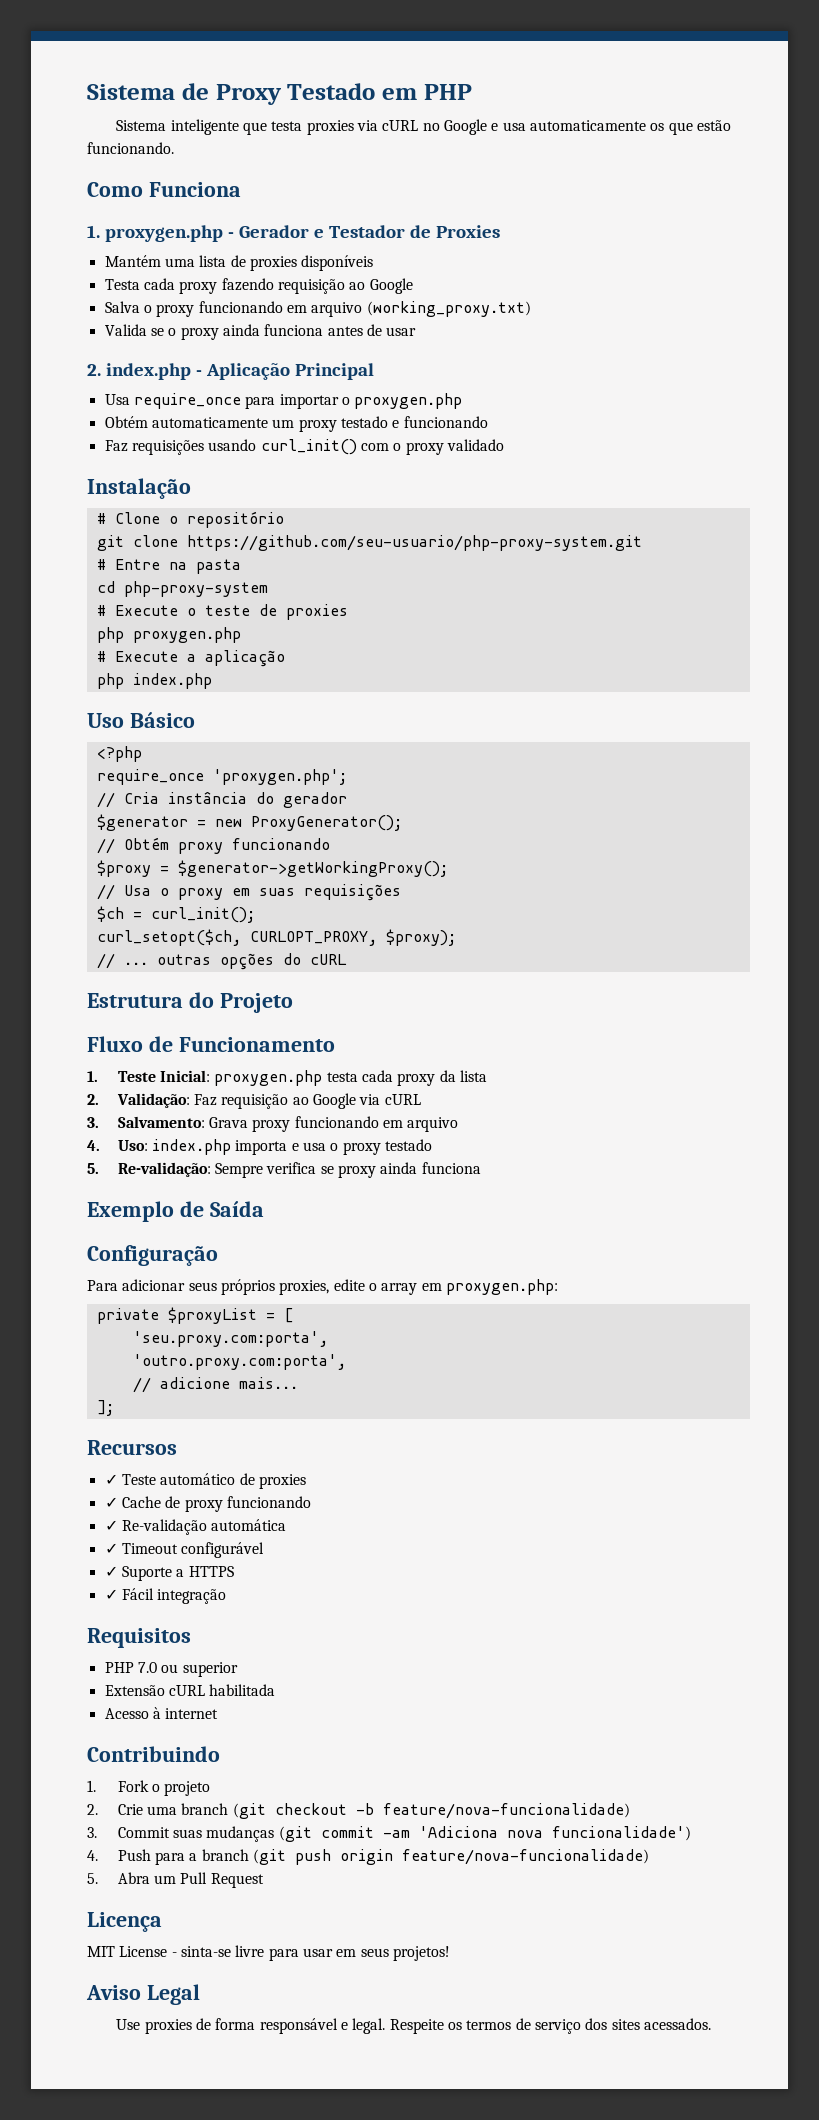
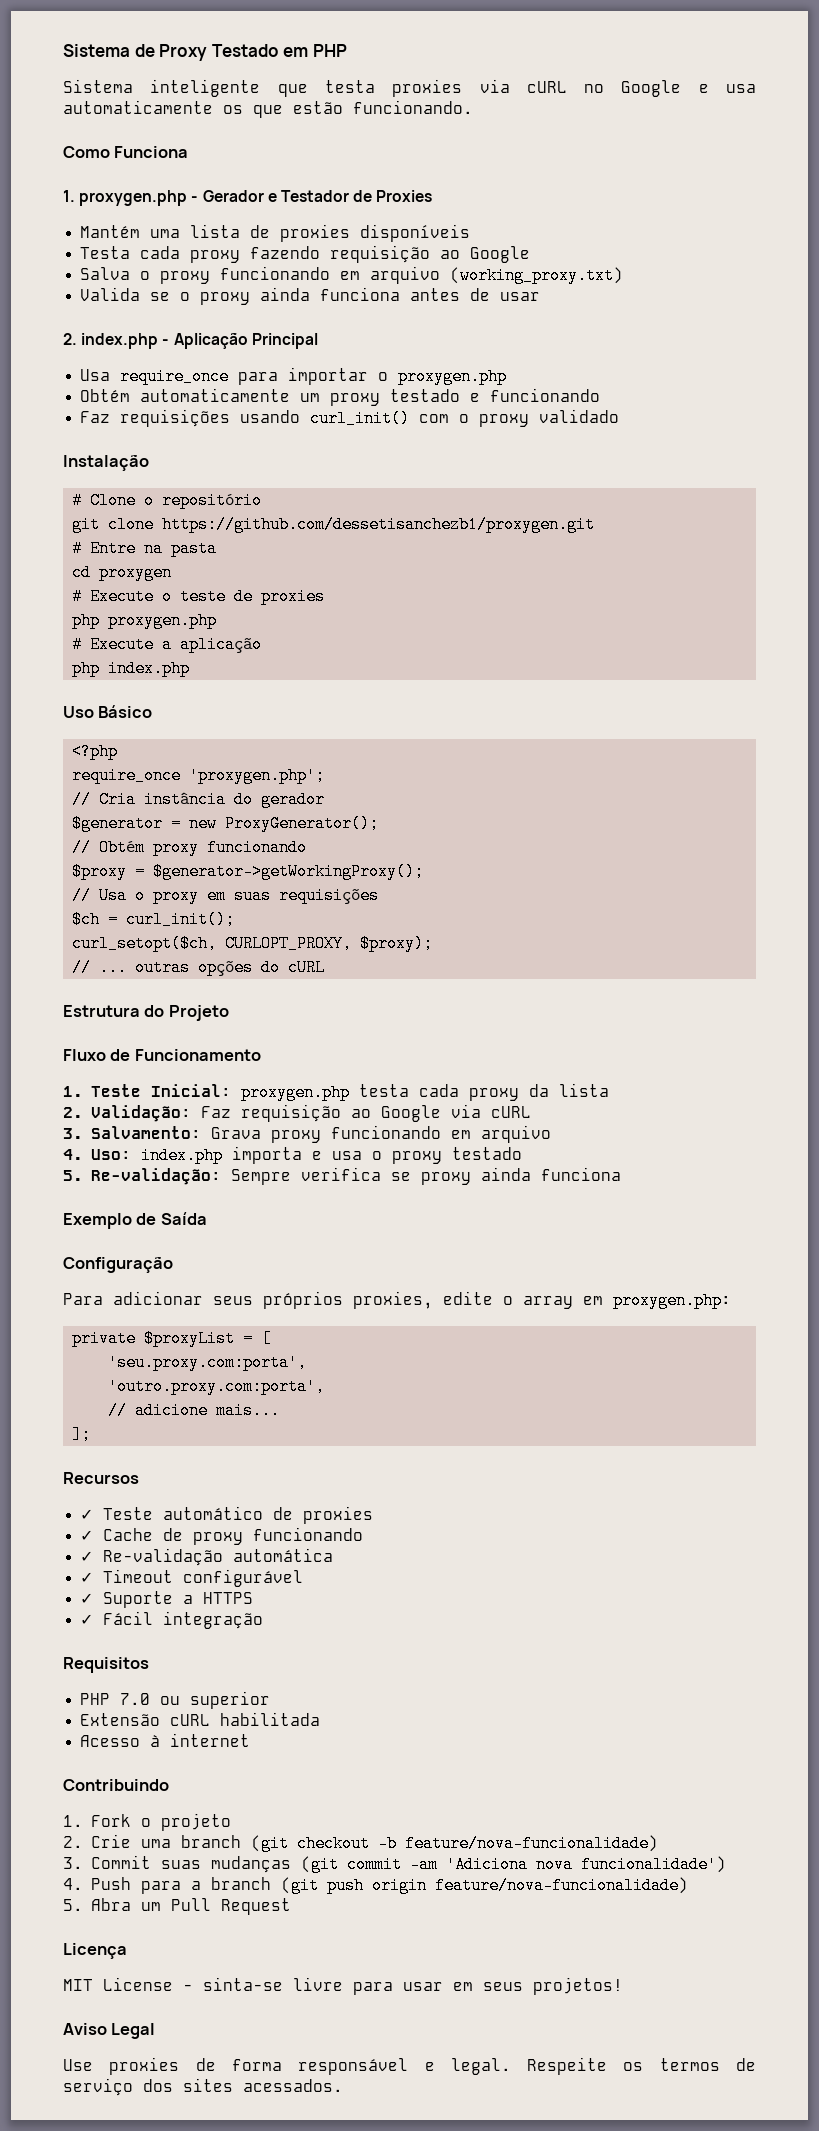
[186,535,642,551] https://github.com/seu-usuario/php-proxy-system.git -> [162,516,596,533] https://github.com/dessetisanchezb1/proxygen.git
[123,581,268,597] php-proxy-system -> [99,564,173,581] proxygen

